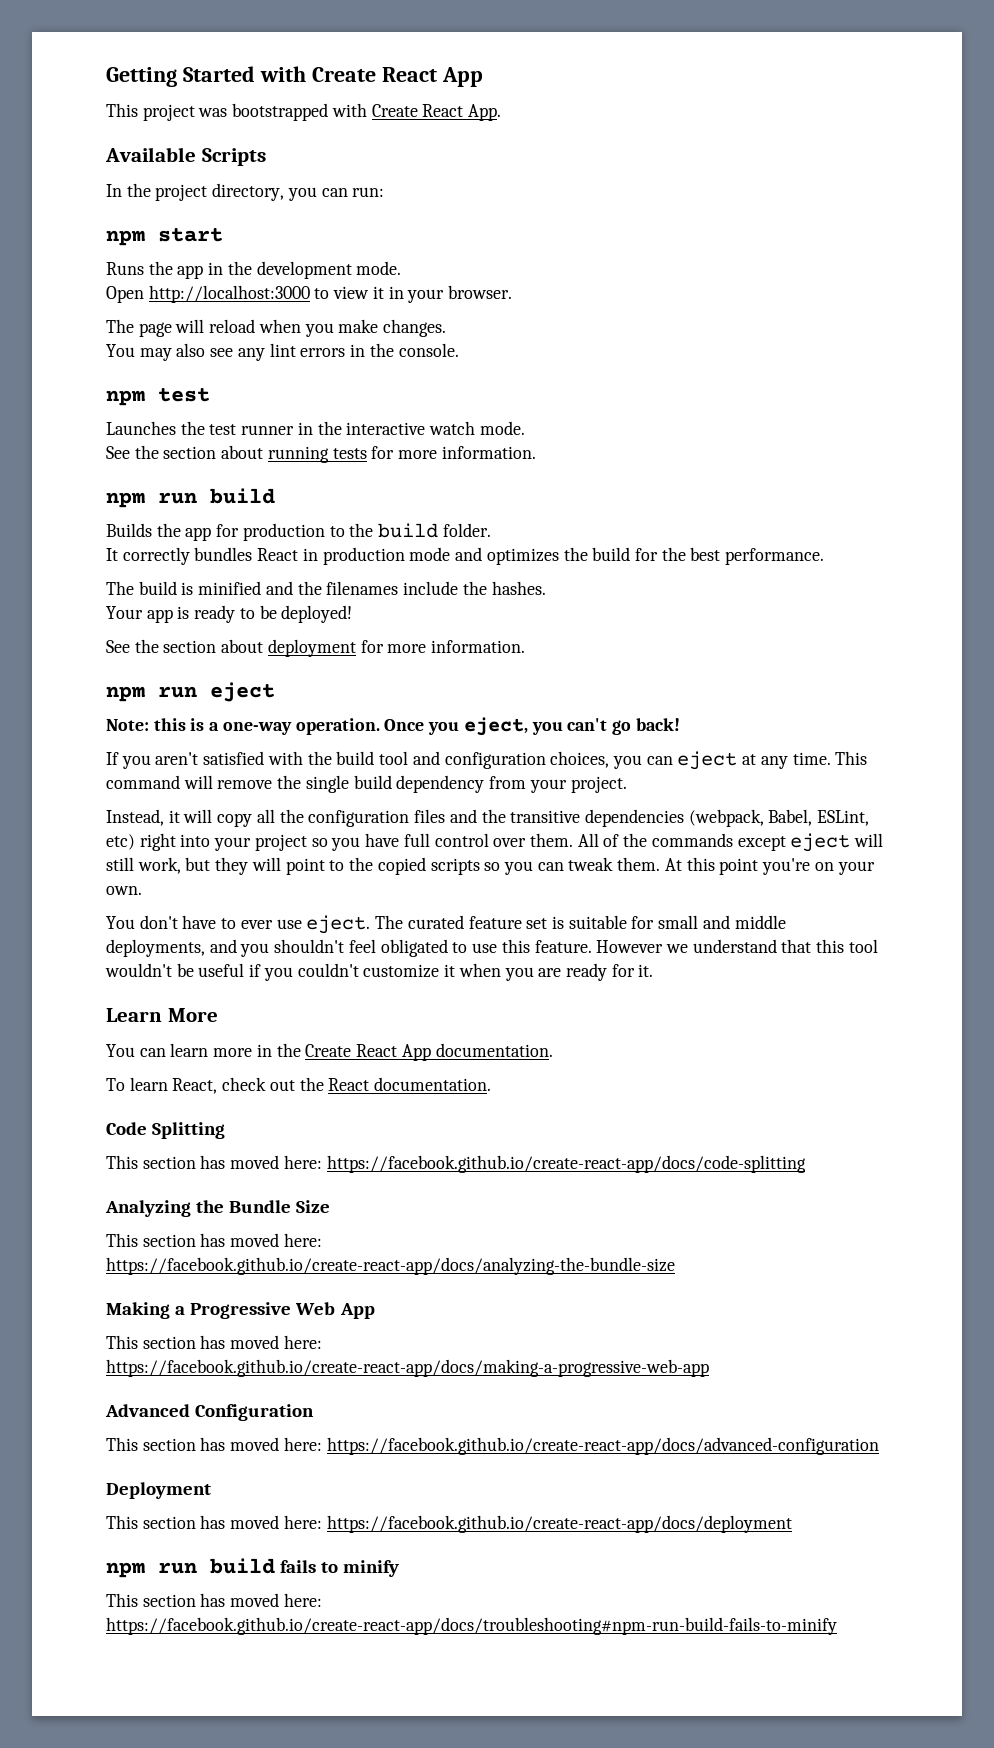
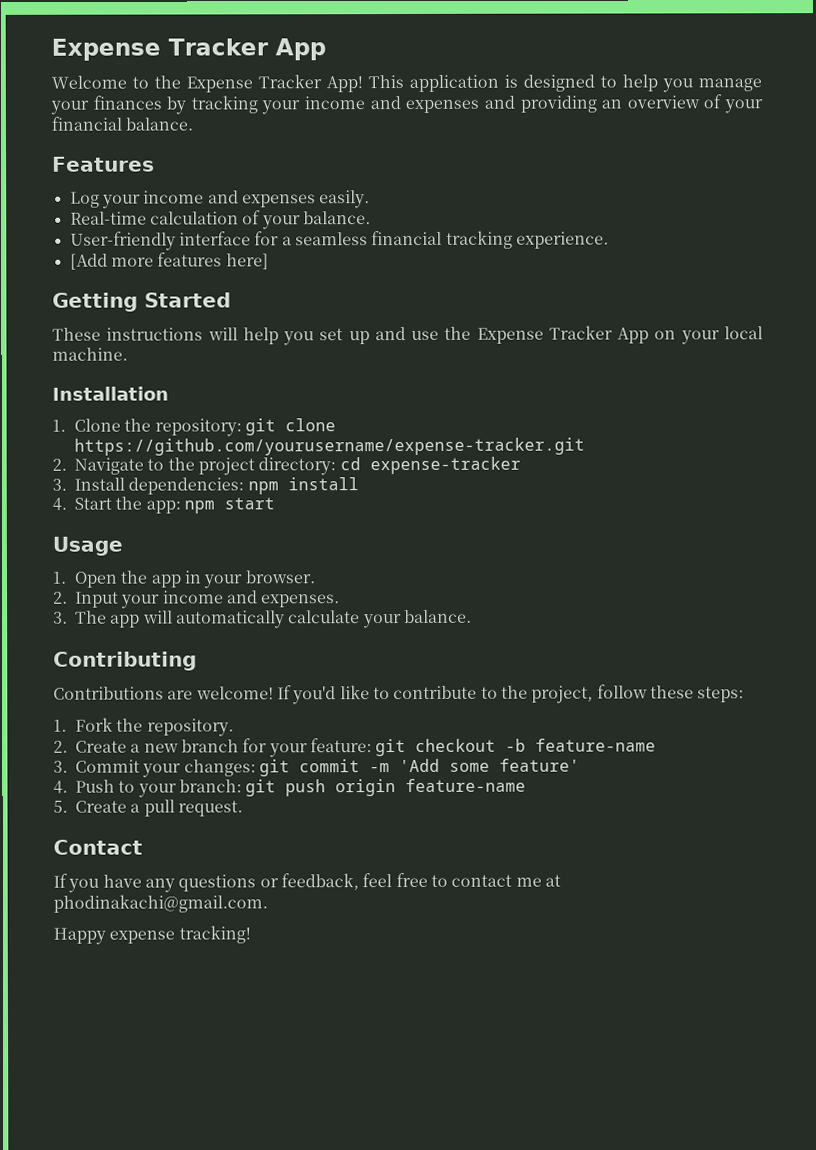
[106,66,483,87] [106,103,502,121] [105,147,266,166] [106,183,385,201] [106,228,223,246] [106,261,402,279] [106,285,513,303] [106,319,447,337] [106,343,459,361] [106,388,210,406] [106,421,525,435] [106,445,536,463] [106,488,275,508] [106,523,491,541] [106,547,825,565] [106,581,546,595] [106,605,353,623] [106,639,526,657] [106,682,275,702] [106,717,680,736] [106,751,868,770] [106,775,627,793] [106,809,870,827] [106,833,884,852] [106,857,875,875] [106,886,142,895] [106,915,786,934] [106,939,878,957] [105,963,654,981] [106,1008,218,1022] [106,1043,553,1061] [106,1077,492,1094] [106,1122,226,1139] [106,1155,806,1173] [105,1200,331,1217] [106,1233,322,1247] [106,1257,675,1275] [106,1302,375,1319] [106,1335,322,1349] [106,1359,709,1377] [105,1404,315,1421] [106,1437,879,1455] [106,1482,211,1499] [106,1515,792,1533] [106,1558,400,1578] [106,1593,322,1607] [106,1617,837,1635] Getting Started with Create React App // This project was bootstrapped with Create React App. // Available Scripts // In the project directory, you can run: // npm start // Runs the app in the development mode. // Open http://localhost:3000 to view it in your browser. // The page will reload when you make changes. // You may also see any lint errors in the console. // npm test // Launches the test runner in the interactive watch mode. // See the section about running tests for more information. // npm run build // Builds the app for production to the build folder. // It correctly bundles React in production mode and optimizes the build for the best performance. // The build is minified and the filenames include the hashes. // Your app is ready to be deployed! // See the section about deployment for more information. // npm run eject // Note: this is a one-way operation. Once you eject, you can't go back! // If you aren't satisfied with the build tool and configuration choices, you can eject at any time. This command will remove the single build dependency from your project. // Instead, it will copy all the configuration files and the transitive dependencies (webpack, Babel, ESLint, etc) right into your project so you have full control over them. All of the commands except eject will still work, but they will point to the copied scripts so you can tweak them. At this point you're on your own. // You don't have to ever use eject. The curated feature set is suitable for small and middle deployments, and you shouldn't feel obligated to use this feature. However we understand that this tool wouldn't be useful if you couldn't customize it when you are ready for it. // Learn More // You can learn more in the Create React App documentation. // To learn React, check out the React documentation. // Code Splitting // This section has moved here: https://facebook.github.io/create-react-app/docs/code-splitting // Analyzing the Bundle Size // This section has moved here: https://facebook.github.io/create-react-app/docs/analyzing-the-bundle-size // Making a Progressive Web App // This section has moved here: https://facebook.github.io/create-react-app/docs/making-a-progressive-web-app // Advanced Configuration // This section has moved here: https://facebook.github.io/create-react-app/docs/advanced-configuration // Deployment // This section has moved here: https://facebook.github.io/create-react-app/docs/deployment // npm run build fails to minify // This section has moved here: https://facebook.github.io/create-react-app/docs/troubleshooting#npm-run-build-fails-to-minify -> [51,38,326,61] [51,74,762,93] [50,94,764,115] [51,116,194,131] [52,156,155,172] [69,190,371,209] [69,210,371,230] [69,230,609,251] [69,252,269,270] [52,292,231,312] [52,325,763,346] [52,347,128,361] [52,386,169,401] [52,418,337,437] [74,437,586,456] [52,456,521,476] [52,477,359,495] [52,496,276,514] [52,536,123,556] [52,570,316,589] [53,590,341,609] [53,609,473,629] [53,651,197,671] [53,684,745,705] [53,717,234,737] [53,738,657,758] [53,758,581,778] [53,778,527,798] [53,799,244,817] [53,839,143,855] [53,872,561,893] [53,894,268,913] [53,925,251,945] Expense Tracker App // Welcome to the Expense Tracker App! This application is designed to help you manage your finances by tracking your income and expenses and providing an overview of your financial balance. // Features // Log your income and expenses easily. // Real-time calculation of your balance. // User-friendly interface for a seamless financial tracking experience. // [Add more features here] // Getting Started // These instructions will help you set up and use the Expense Tracker App on your local machine. // Installation // 1. Clone the repository: git clone https://github.com/yourusername/expense-tracker.git // 2. Navigate to the project directory: cd expense-tracker // 3. Install dependencies: npm install // 4. Start the app: npm start // Usage // 1. Open the app in your browser. // 2. Input your income and expenses. // 3. The app will automatically calculate your balance. // Contributing // Contributions are welcome! If you'd like to contribute to the project, follow these steps: // 1. Fork the repository. // 2. Create a new branch for your feature: git checkout -b feature-name // 3. Commit your changes: git commit -m 'Add some feature' // 4. Push to your branch: git push origin feature-name // 5. Create a pull request. // Contact // If you have any questions or feedback, feel free to contact me at phodinakachi@gmail.com. // Happy expense tracking!

